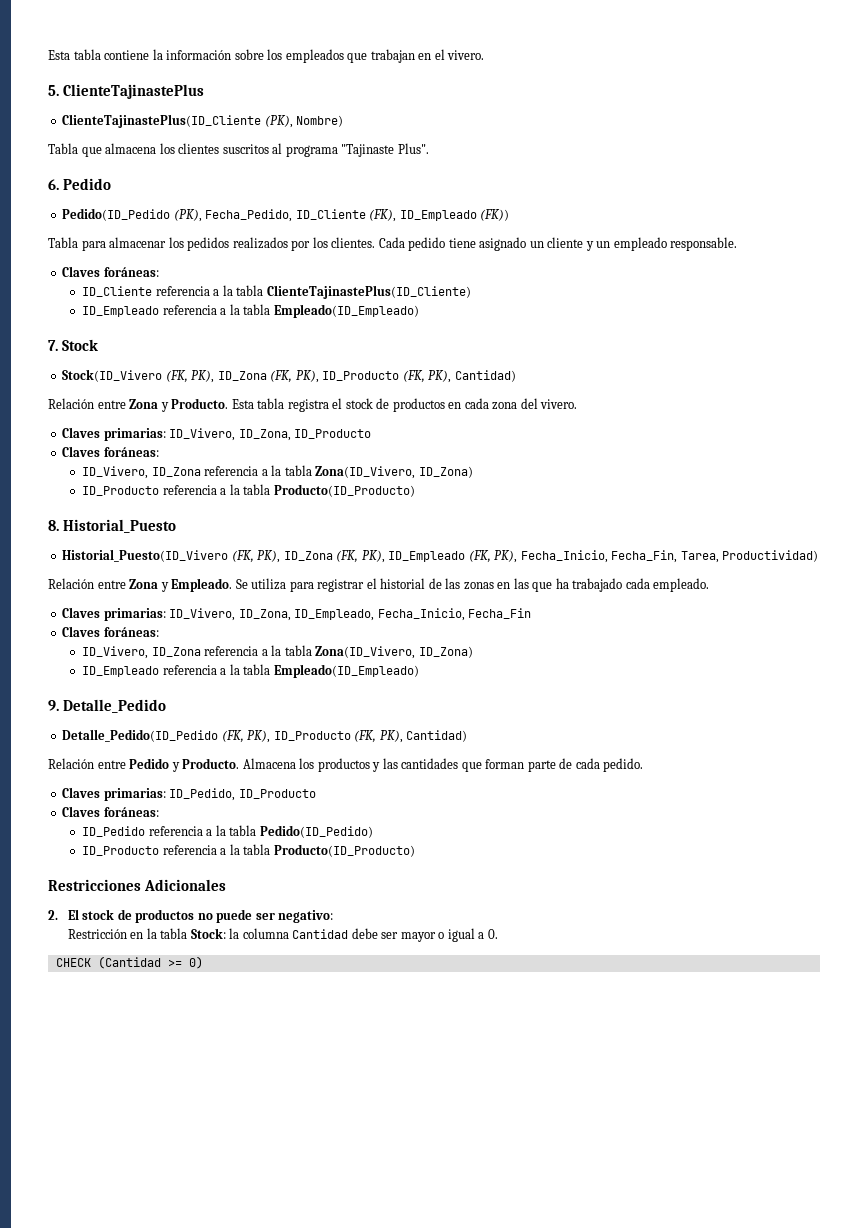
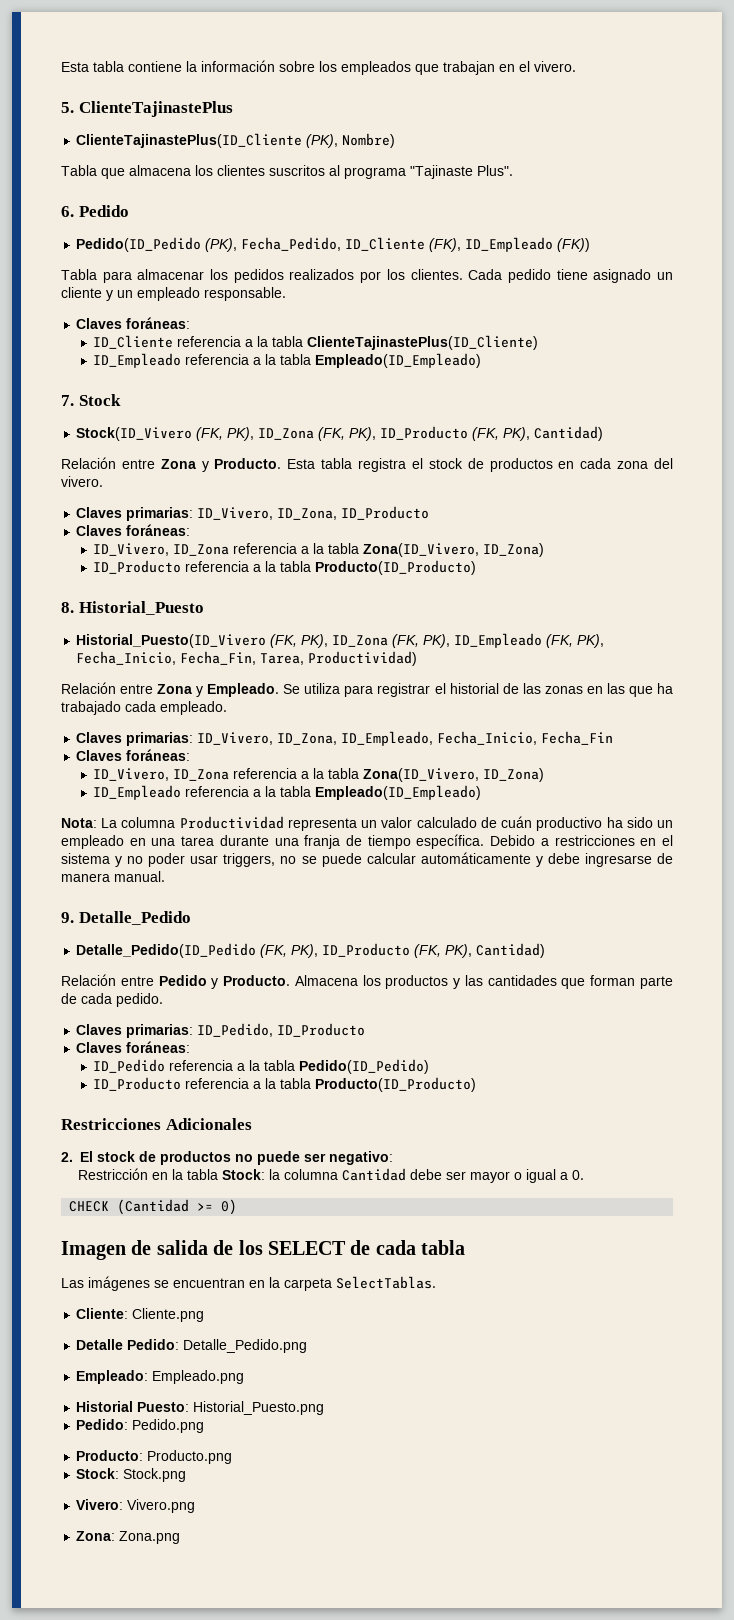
(419, 671) none -> [61,816,674,831] [61,834,673,849] [61,852,673,867] [61,871,165,882] // Nota: La columna Productividad representa un valor calculado de cuán productivo ha sido un empleado en una tarea durante una franja de tiempo específica. Debido a restricciones en el sistema y no poder usar triggers, no se puede calcular automáticamente y debe ingresarse de manera manual.
(203, 962) none -> [61,1240,466,1260] [61,1276,436,1291] [76,1308,205,1322] [76,1339,308,1353] [76,1370,245,1384] [76,1401,325,1415] [76,1419,205,1433] [76,1450,233,1464] [76,1468,187,1482] [76,1499,196,1513] [76,1531,181,1544] // Imagen de salida de los SELECT de cada tabla // Las imágenes se encuentran en la carpeta SelectTablas. // Cliente: Cliente.png // Detalle Pedido: Detalle_Pedido.png // Empleado: Empleado.png // Historial Puesto: Historial_Puesto.png // Pedido: Pedido.png // Producto: Producto.png // Stock: Stock.png // Vivero: Vivero.png // Zona: Zona.png

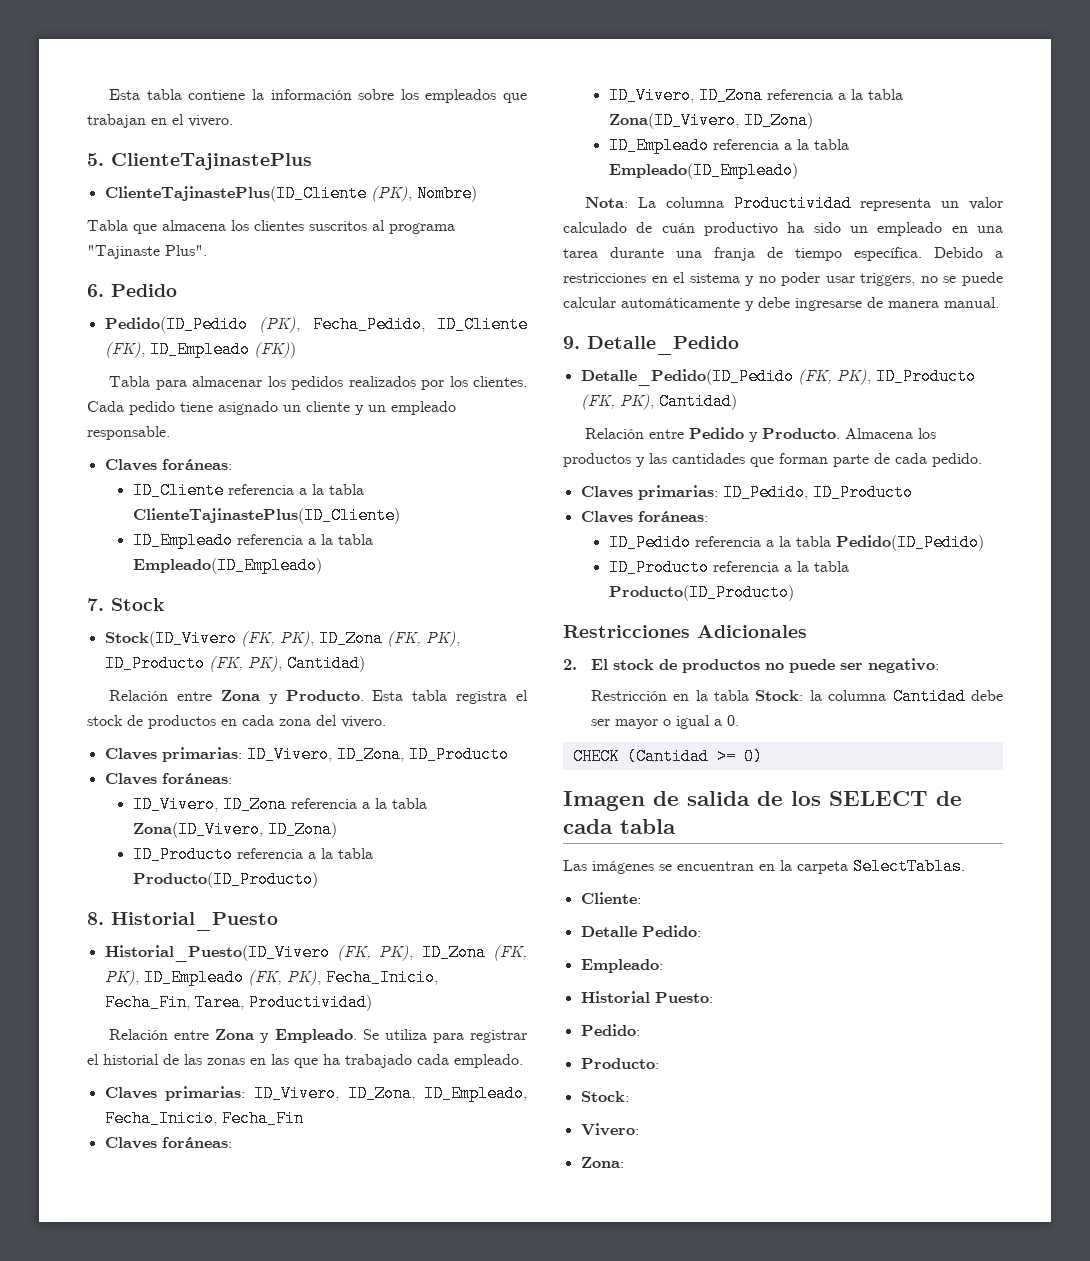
[132,1308,205,1322] Cliente.png -> (641, 898) none
[183,1339,308,1353] Detalle_Pedido.png -> (701, 931) none
[152,1370,245,1384] Empleado.png -> (663, 966) none
[193,1401,325,1415] [76,1419,205,1433] Historial_Puesto.png // Pedido: Pedido.png -> [580,1024,640,1036] // Pedido:
[147,1450,233,1464] [76,1468,187,1482] Producto.png // Stock: Stock.png -> [580,1091,629,1102] // Stock:
[127,1499,196,1513] Vivero.png -> (639, 1129) none
[119,1531,181,1544] Zona.png -> (624, 1162) none

